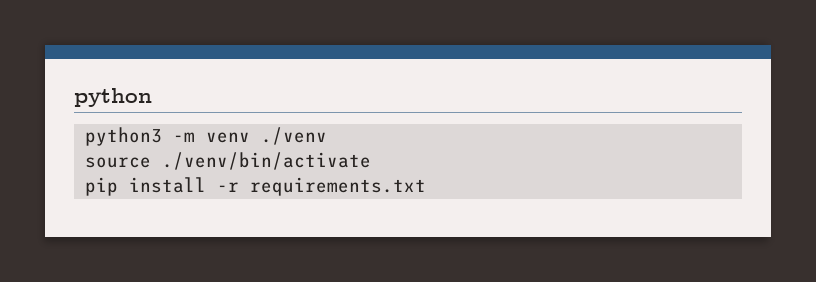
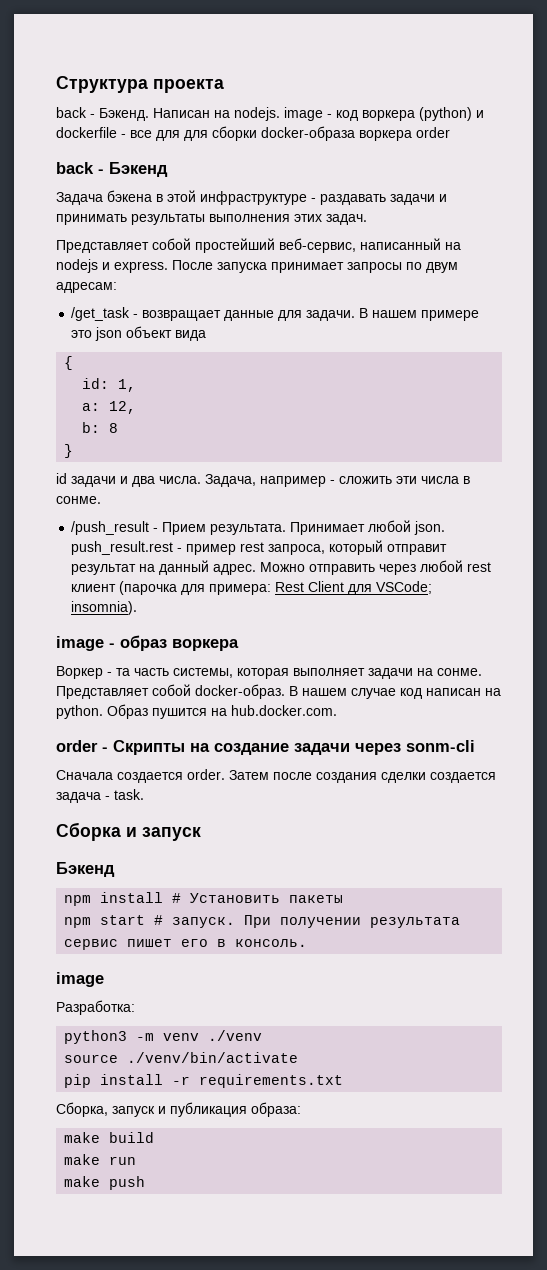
[74,88,152,107] python -> [56,76,224,93] [56,107,484,121] [56,126,450,141] [56,162,168,177] [56,190,447,205] [56,214,367,225] [56,238,461,253] [56,259,458,273] [56,282,117,293] [71,307,480,321] [71,326,207,341] [64,356,74,370] [82,378,137,392] [82,401,137,414] [82,422,119,433] [64,444,74,458] [56,473,470,487] [56,496,101,504] [71,520,446,535] [71,540,448,555] [71,560,492,575] [71,581,433,595] [71,601,138,615] [56,635,239,651] [56,666,482,679] [56,684,501,699] [56,704,337,719] [56,740,475,755] [56,769,496,783] [56,789,144,803] [56,822,201,841] [56,862,115,877] [64,892,344,906] [64,915,461,928] [64,939,308,950] [56,972,104,987] [56,1000,135,1015] Структура проекта // back - Бэкенд. Написан на nodejs. image - код воркера (python) и dockerfile - все для для сборки docker-образа воркера order // back - Бэкенд // Задача бэкена в этой инфраструктуре - раздавать задачи и принимать результаты выполнения этих задач. // Представляет собой простейший веб-сервис, написанный на nodejs и express. После запуска принимает запросы по двум адресам: // /get_task - возвращает данные для задачи. В нашем примере это json объект вида // { // id: 1, // a: 12, // b: 8 // } // id задачи и два числа. Задача, например - сложить эти числа в сонме. // /push_result - Прием результата. Принимает любой json. push_result.rest - пример rest запроса, который отправит результат на данный адрес. Можно отправить через любой rest клиент (парочка для примера: Rest Client для VSCode; insomnia). // image - образ воркера // Воркер - та часть системы, которая выполняет задачи на сонме. Представляет собой docker-образ. В нашем случае код написан на python. Образ пушится на hub.docker.com. // order - Скрипты на создание задачи через sonm-cli // Сначала создается order. Затем после создания сделки создается задача - task. // Сборка и запуск // Бэкенд // npm install # Установить пакеты // npm start # запуск. При получении результата сервис пишет его в консоль. // image // Разработка:
(427, 186) none -> [56,1102,301,1117] [64,1132,155,1143] [64,1154,137,1165] [64,1176,146,1190] // Сборка, запуск и публикация образа: // make build // make run // make push

